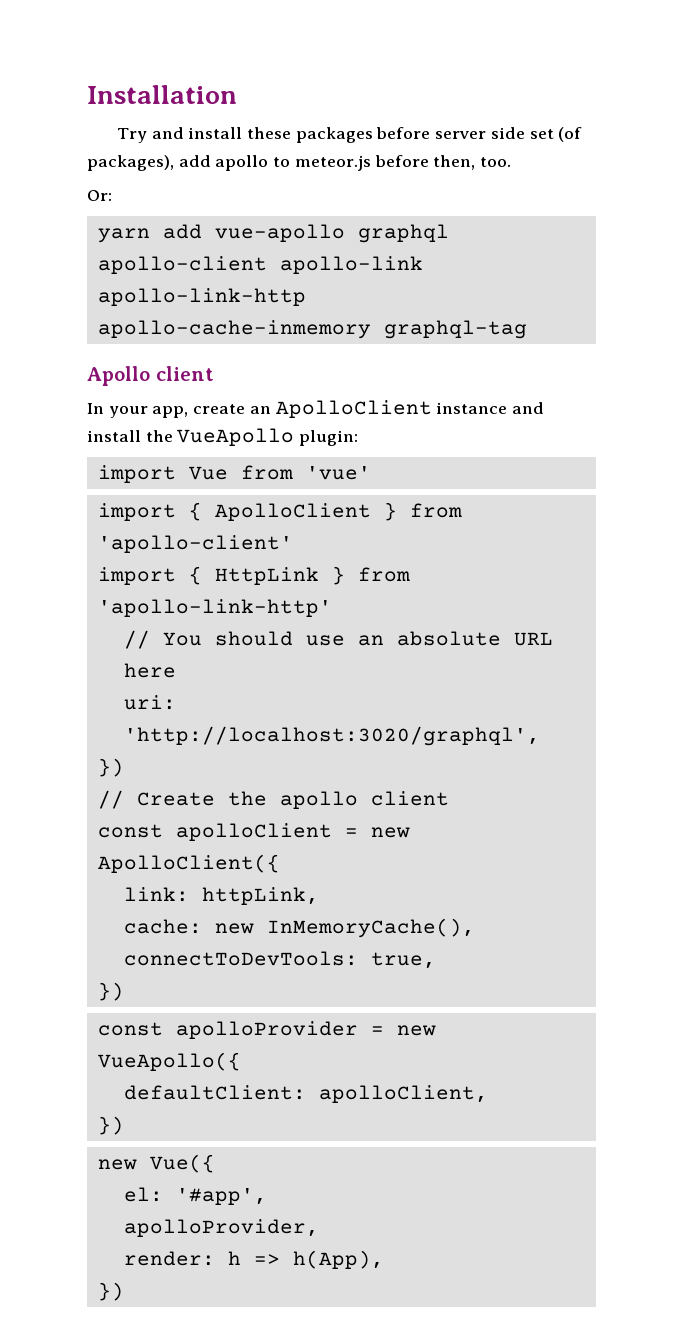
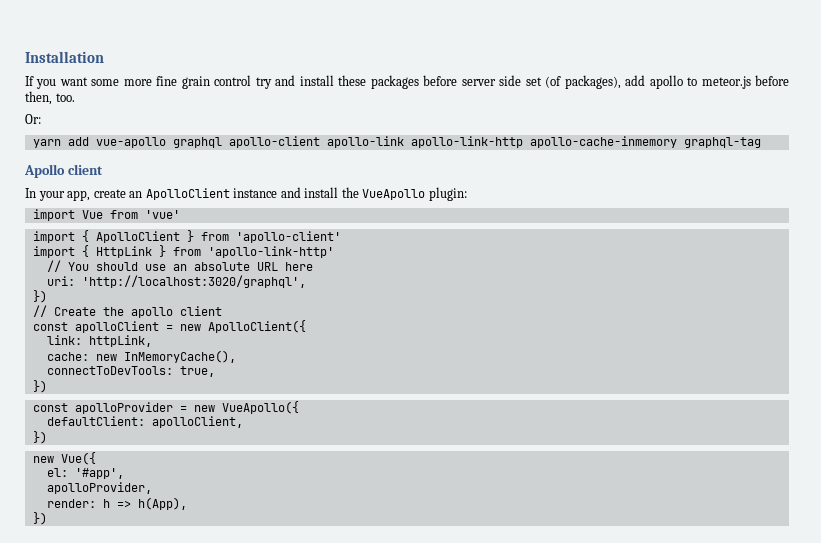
[116,128,147,143] Try -> [25,75,272,89] If you want some more fine grain control try

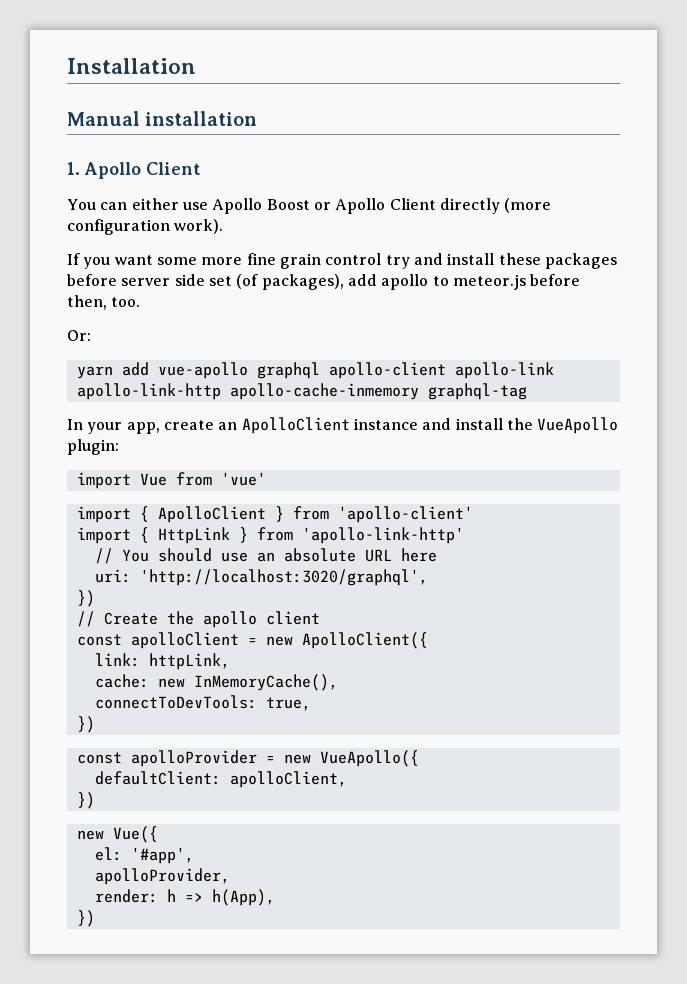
(104, 57) none -> [67,111,258,126] [67,162,201,179] [67,198,552,214] [67,219,224,235] // Manual installation // 1. Apollo Client // You can either use Apollo Boost or Apollo Client directly (more configuration work).
[24,164,103,178] // Apollo client -> (527, 391) none

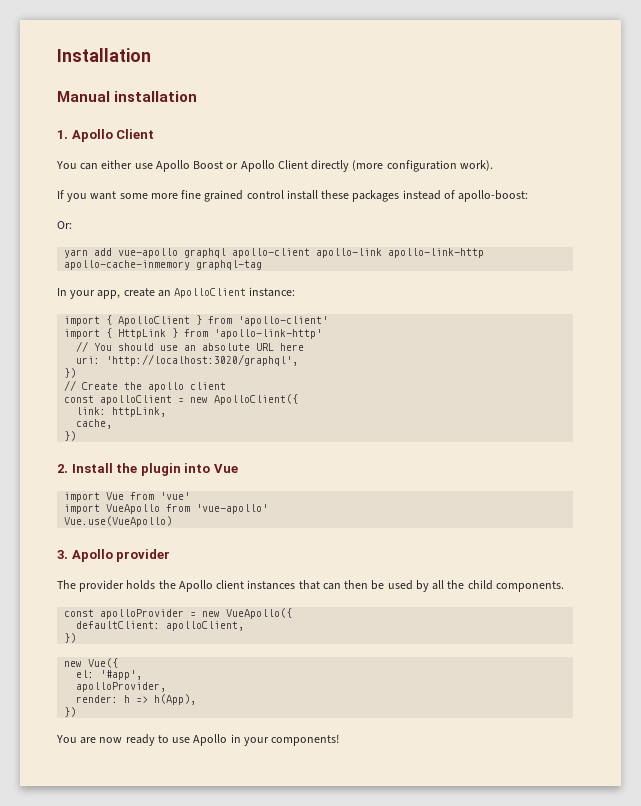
[279,253,617,269] [67,274,581,290] [67,295,141,310] grain control try and install these packages before server side set (of packages), add apollo to meteor.js before then, too. -> [204,190,529,202] grained control install these packages instead of apollo-boost:
[353,417,619,434] [67,439,119,455] [76,472,266,489] instance and install the VueApollo plugin: // import Vue from 'vue' -> [249,287,296,297] instance:
[94,674,338,691] [94,695,311,711] [76,716,95,733] cache: new InMemoryCache(), // connectToDevTools: true, // }) -> [76,419,113,429] [64,431,77,441] [57,463,238,476] [64,492,191,502] [64,504,269,514] [64,516,173,527] [57,549,171,562] [57,580,564,592] cache, // }) // 2. Install the plugin into Vue // import Vue from 'vue' // import VueApollo from 'vue-apollo' // Vue.use(VueApollo) // 3. Apollo provider // The provider holds the Apollo client instances that can then be used by all the child components.
(95, 918) none -> [56,734,340,746] // You are now ready to use Apollo in your components!

